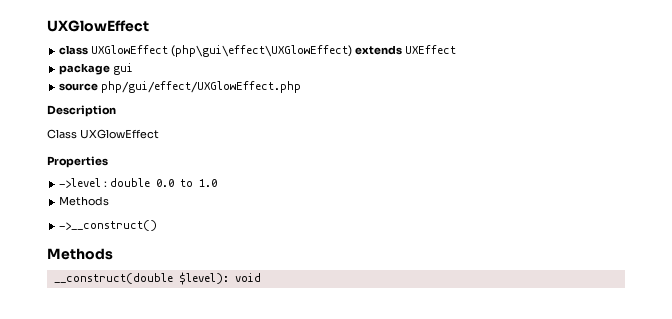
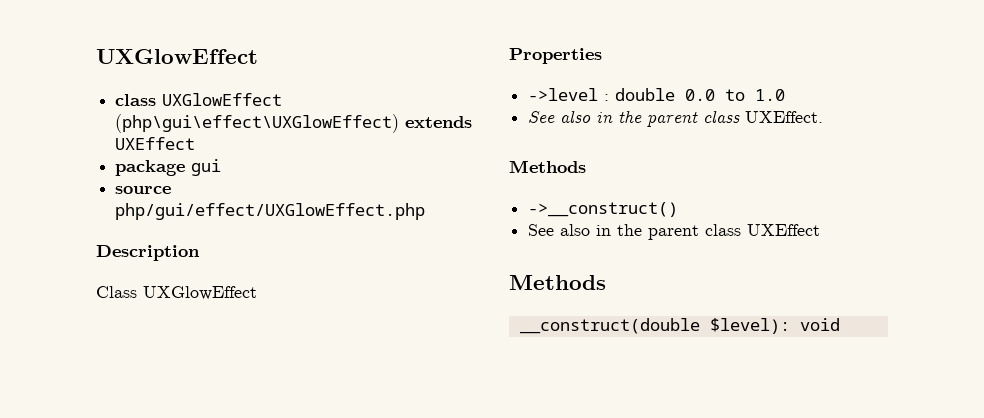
[59,196,110,206] [59,220,158,231] Methods // ->__construct() -> [528,110,824,127] [509,160,586,173] [528,202,679,217] [528,224,821,240] See also in the parent class UXEffect. // Methods // ->__construct() // See also in the parent class UXEffect

